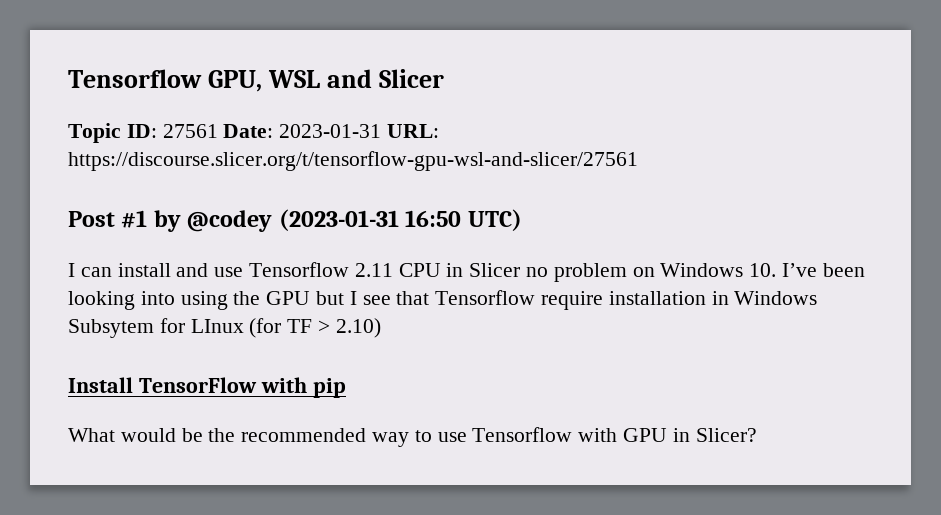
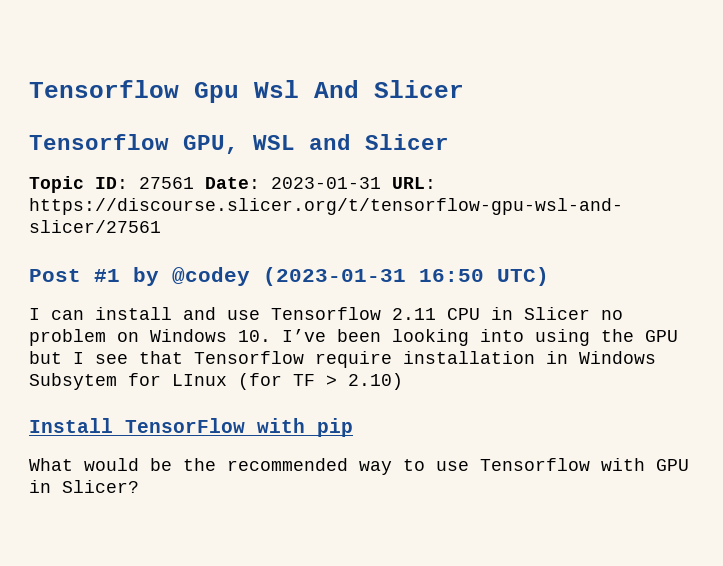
[68,69,202,88] Tensorflow -> [29,80,464,103] [29,134,169,150] Tensorflow Gpu Wsl And Slicer // Tensorflow

